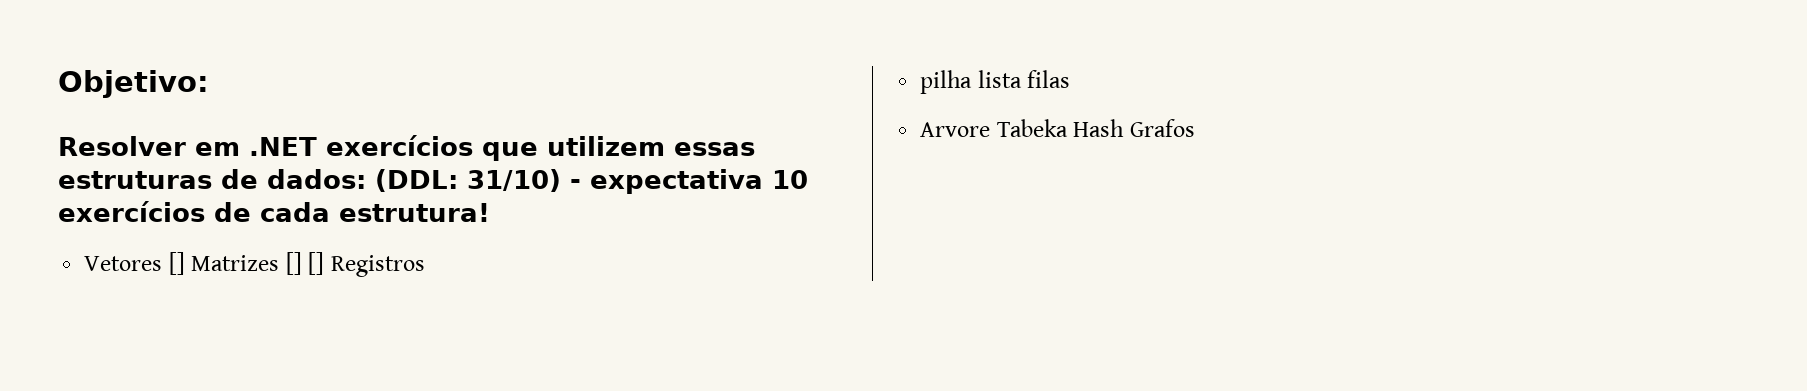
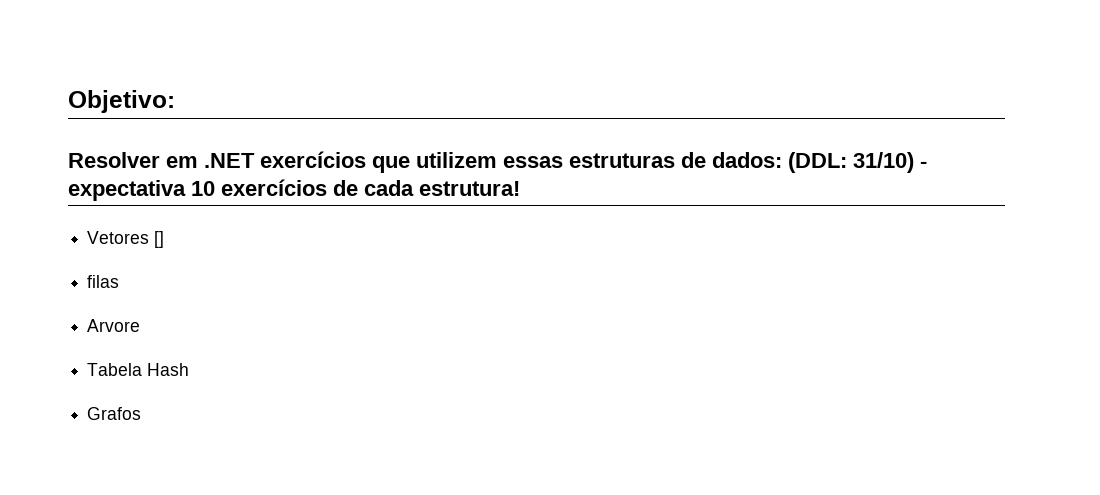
[191,252,425,277] [920,70,1022,94] Matrizes [] [] Registros // pilha lista -> (165, 239) //
[996,119,1068,137] Tabeka -> [87,363,143,376] // Tabela
(1125, 128) none -> (190, 369) //

